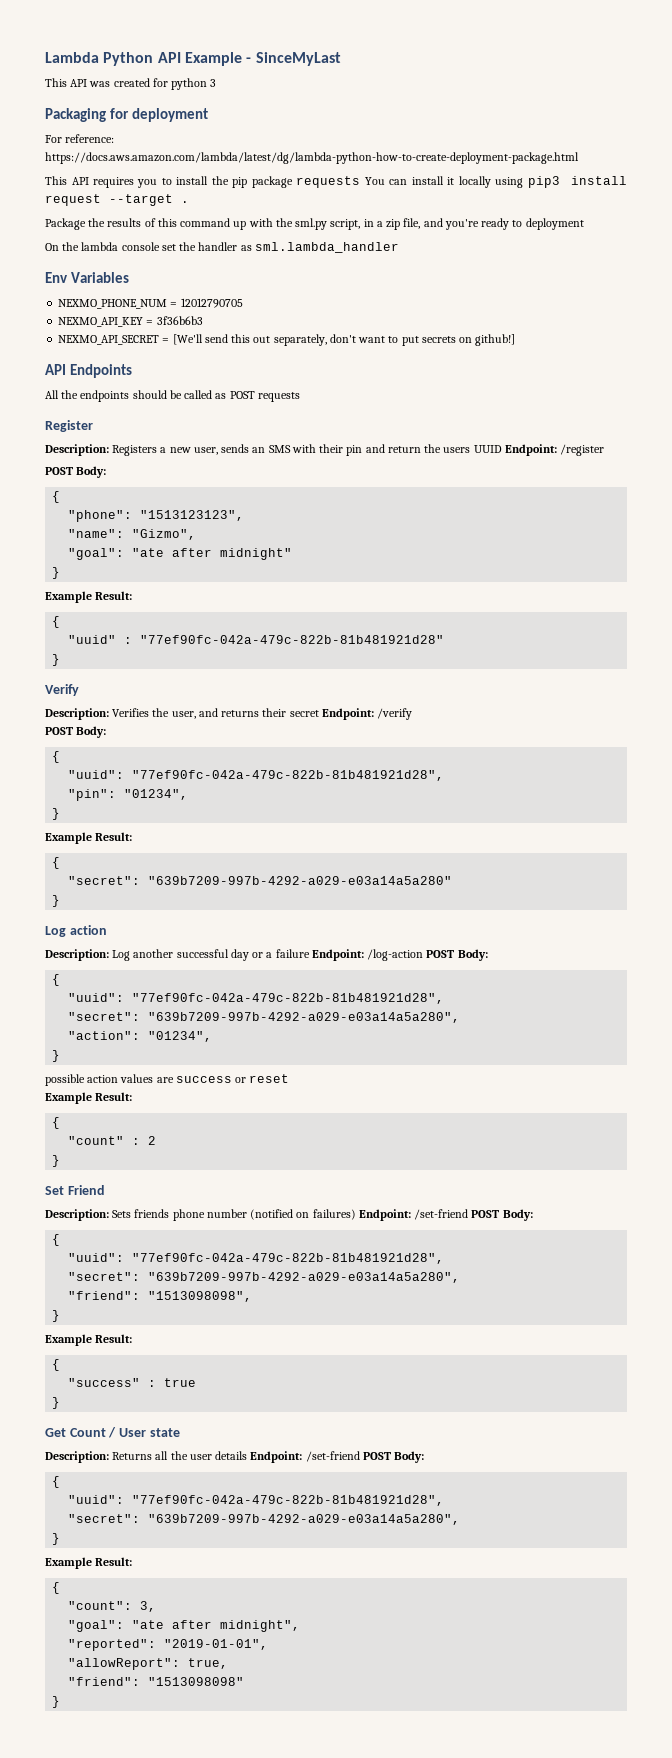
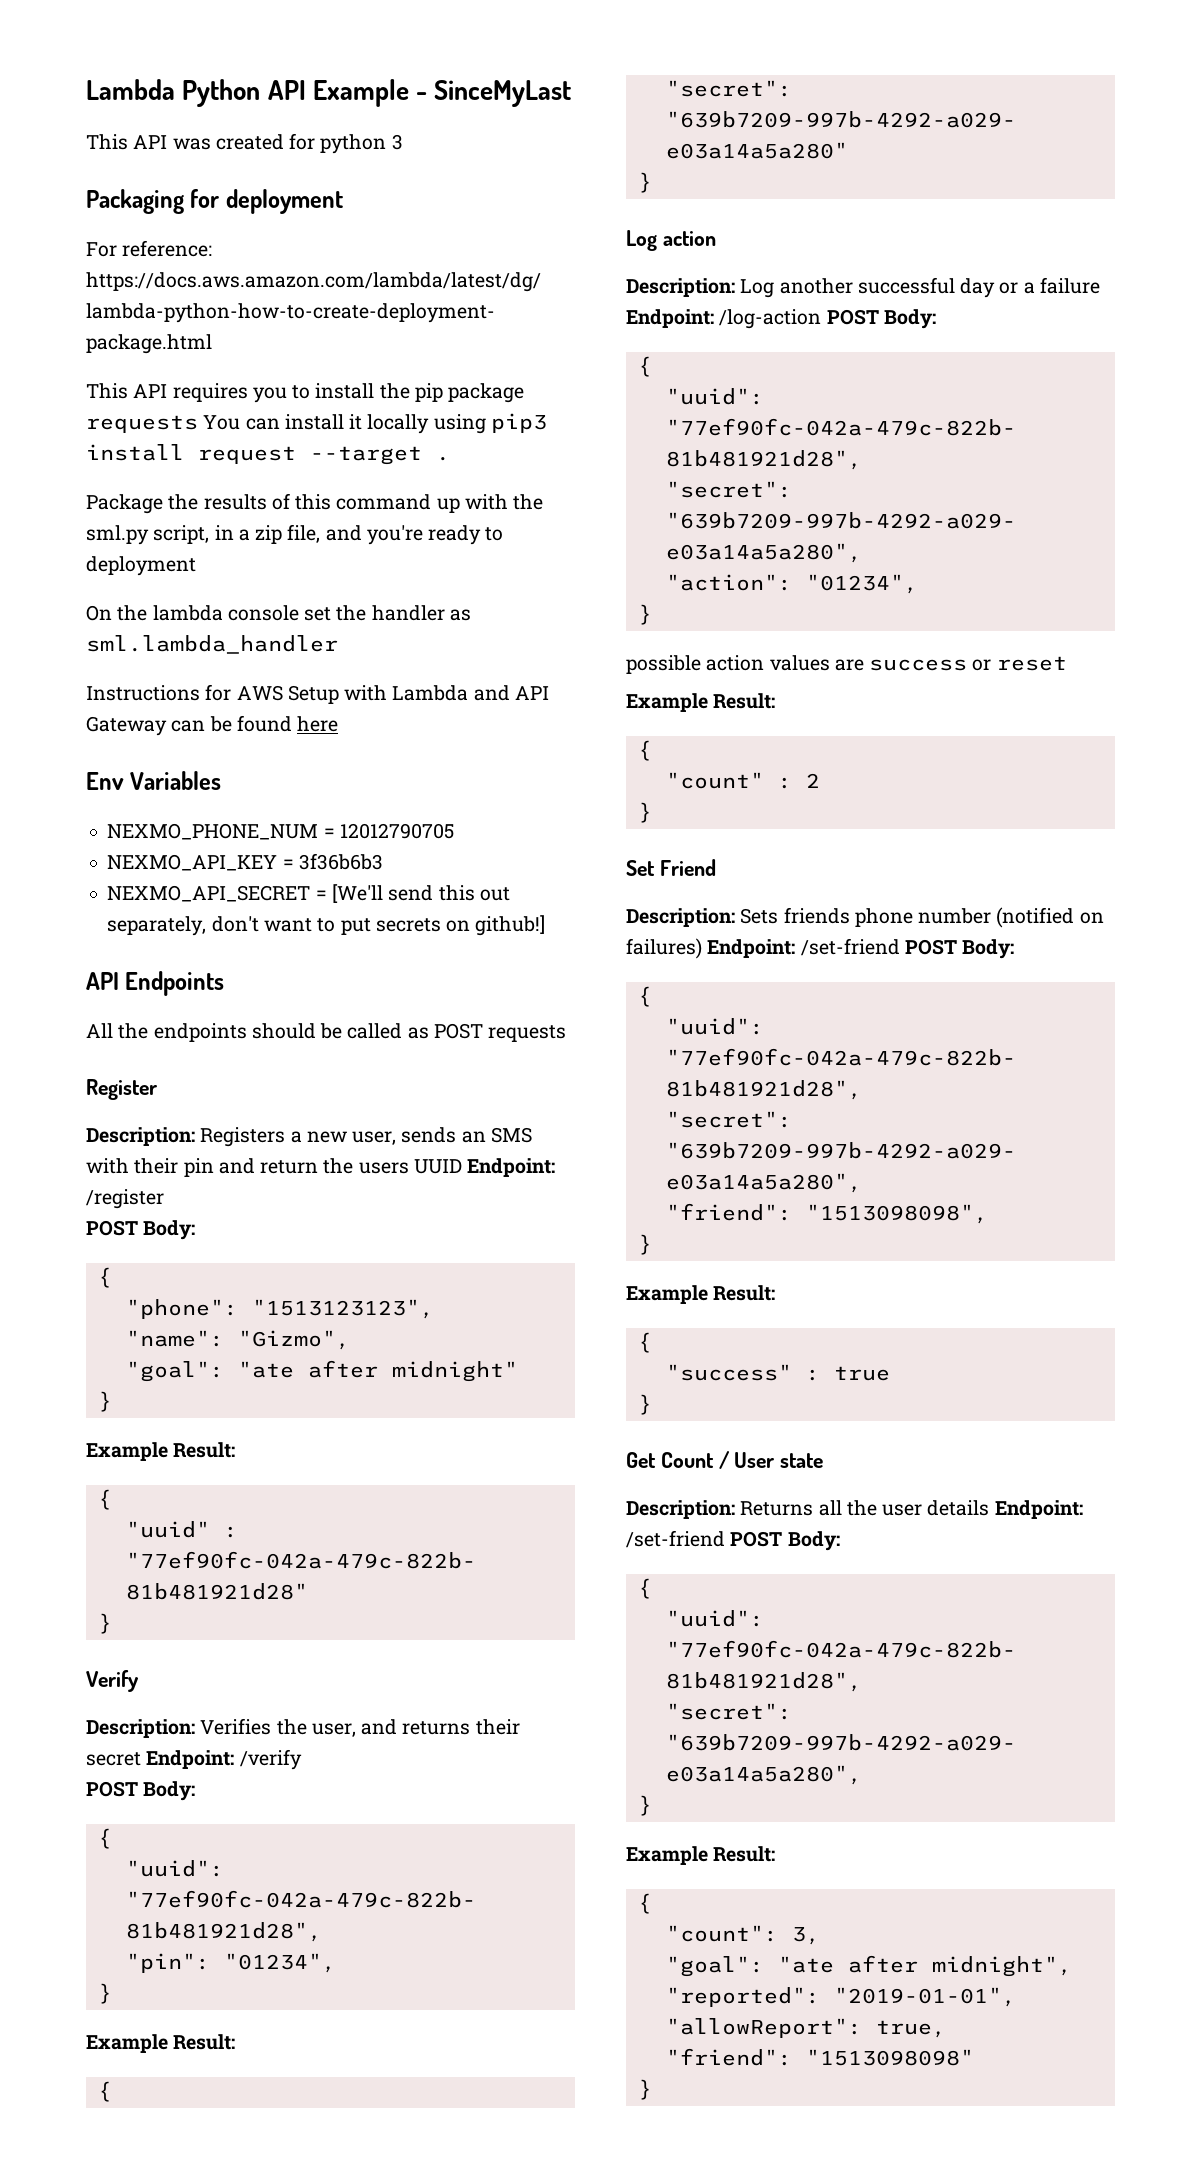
(399, 247) none -> [86,684,549,704] [86,715,339,736] // Instructions for AWS Setup with Lambda and API Gateway can be found here

